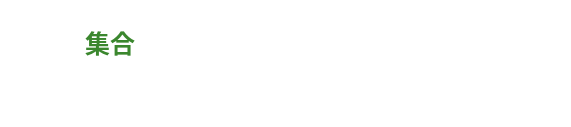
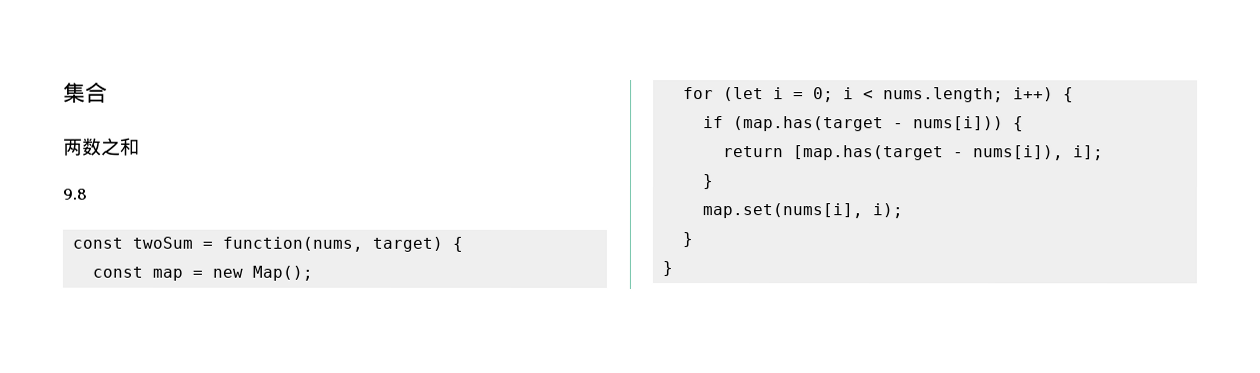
(135, 43) none -> [63,137,140,156] [62,188,87,200] [72,236,464,252] [92,265,314,281] [683,87,1075,103] [703,116,1025,132] [723,145,1105,161] [702,174,715,190] [702,203,904,219] [682,232,694,248] [662,261,674,277] // 两数之和 // 9.8 // const twoSum = function(nums, target) { // const map = new Map(); // for (let i = 0; i < nums.length; i++) { // if (map.has(target - nums[i])) { // return [map.has(target - nums[i]), i]; // } // map.set(nums[i], i); // } // }

